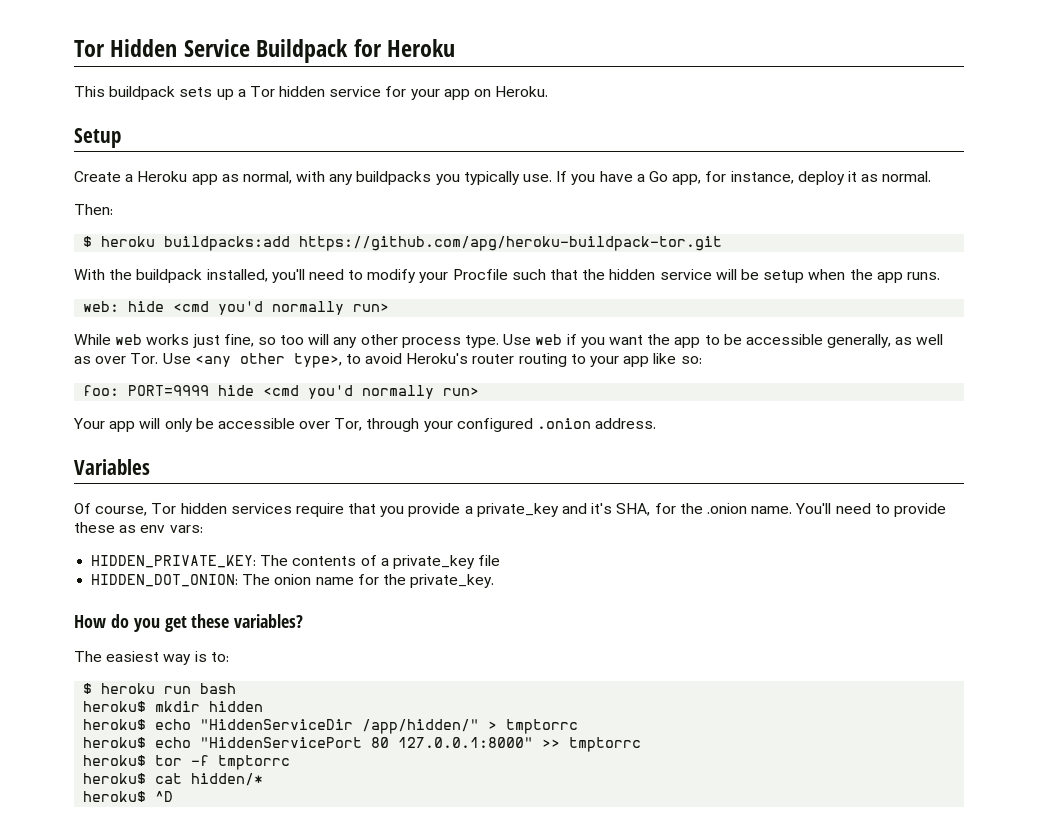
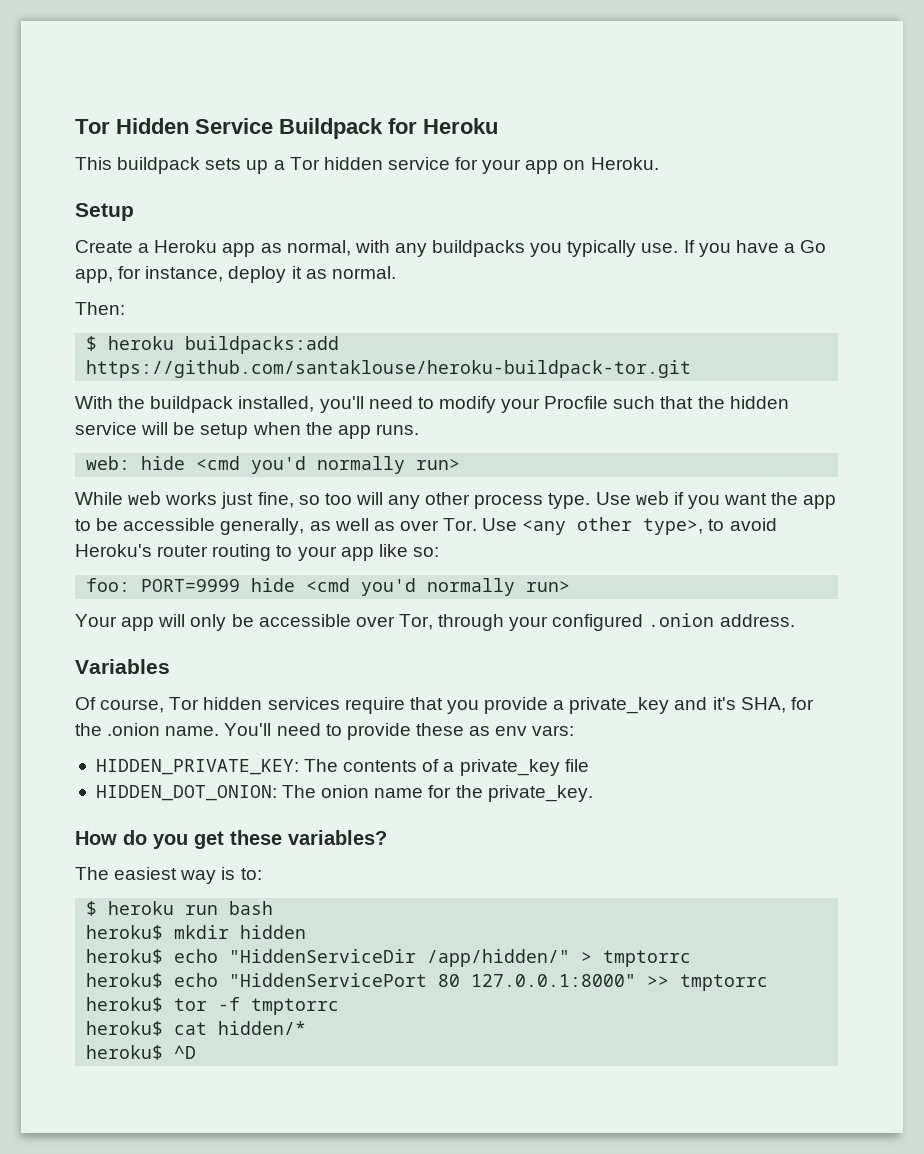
[299,236,723,251] https://github.com/apg/heroku-buildpack-tor.git -> [86,360,692,378] https://github.com/santaklouse/heroku-buildpack-tor.git

